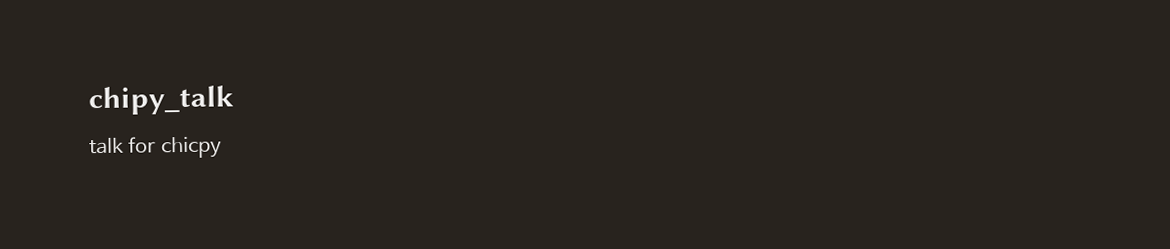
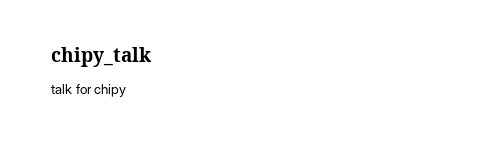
[160,136,222,159] chicpy -> [94,84,127,97] chipy

